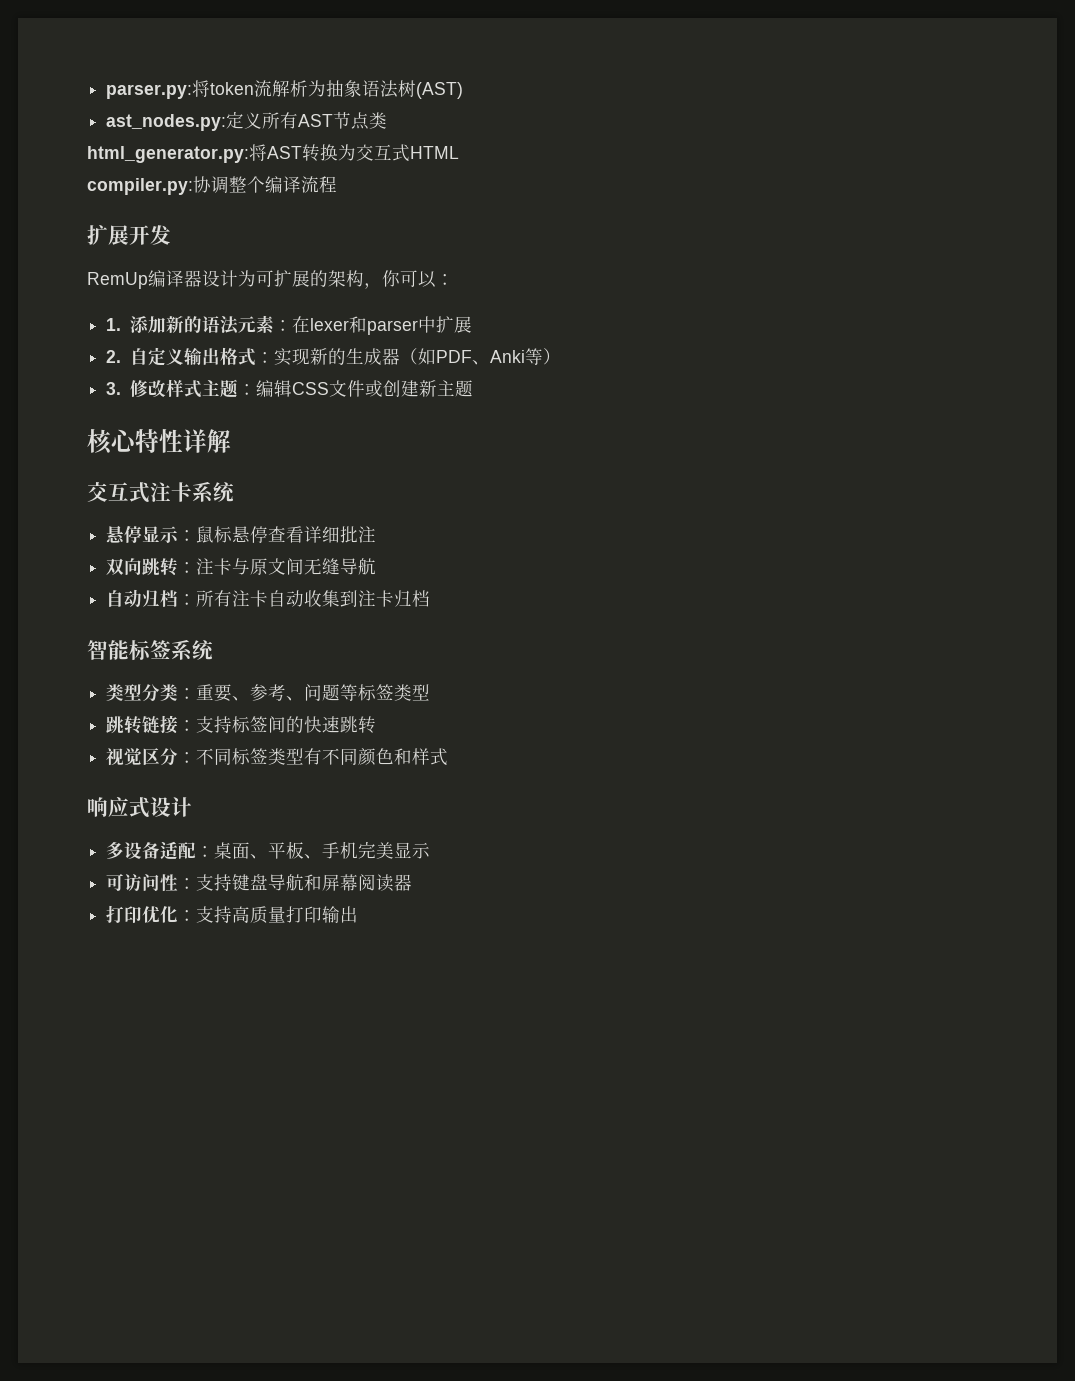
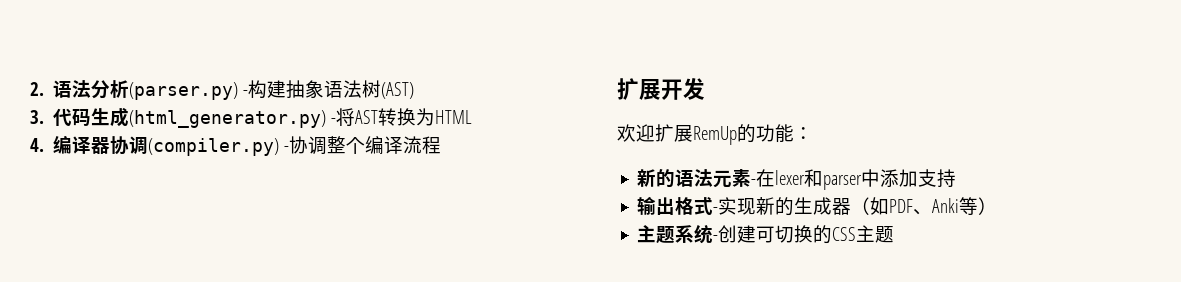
[106,80,464,99] [106,111,388,131] [87,146,249,163] parser.py:将token流解析为抽象语法树(AST) // ast_nodes.py:定义所有AST节点类 // html_generator.py: -> [30,80,415,100] [30,107,337,128] 2.语法分析(parser.py) -构建抽象语法树(AST) // 3.代码生成(html_generator.py) -
[356,144,410,162] 交互式 -> (436, 117) none
[87,178,193,195] compiler.py: -> [30,135,290,156] 4.编译器协调(compiler.py) -
[87,270,436,289] RemUp编译器设计为可扩展的架构，你可以 -> [617,124,794,145] 欢迎扩展RemUp的功能
[106,316,166,333] 1.添加 -> (813, 133) none
[274,320,292,331] ： -> [751,179,757,185] -
[436,316,472,333] [106,347,184,366] 扩展 // 2.自定义 -> [880,169,957,188] 添加支持 //
[256,352,274,363] ： -> [713,207,719,213] -
[106,379,473,398] [87,429,231,455] [87,481,235,503] [106,525,377,544] [106,558,377,576] [106,589,431,607] [87,639,214,661] [106,684,431,702] [106,715,377,734] [106,747,449,766] [87,797,192,818] [106,841,431,860] [106,873,413,892] [106,905,359,924] 3.修改样式主题：编辑CSS文件或创建新主题 // 核心特性详解 // 交互式注卡系统 // 悬停显示：鼠标悬停查看详细批注 // 双向跳转：注卡与原文间无缝导航 // 自动归档：所有注卡自动收集到注卡归档 // 智能标签系统 // 类型分类：重要、参考、问题等标签类型 // 跳转链接：支持标签间的快速跳转 // 视觉区分：不同标签类型有不同颜色和样式 // 响应式设计 // 多设备适配：桌面、平板、手机完美显示 // 可访问性：支持键盘导航和屏幕阅读器 // 打印优化：支持高质量打印输出 -> [637,224,895,244] 主题系统-创建可切换的CSS主题

